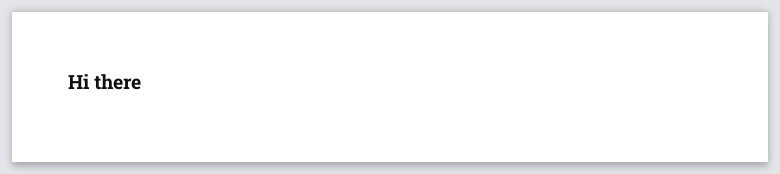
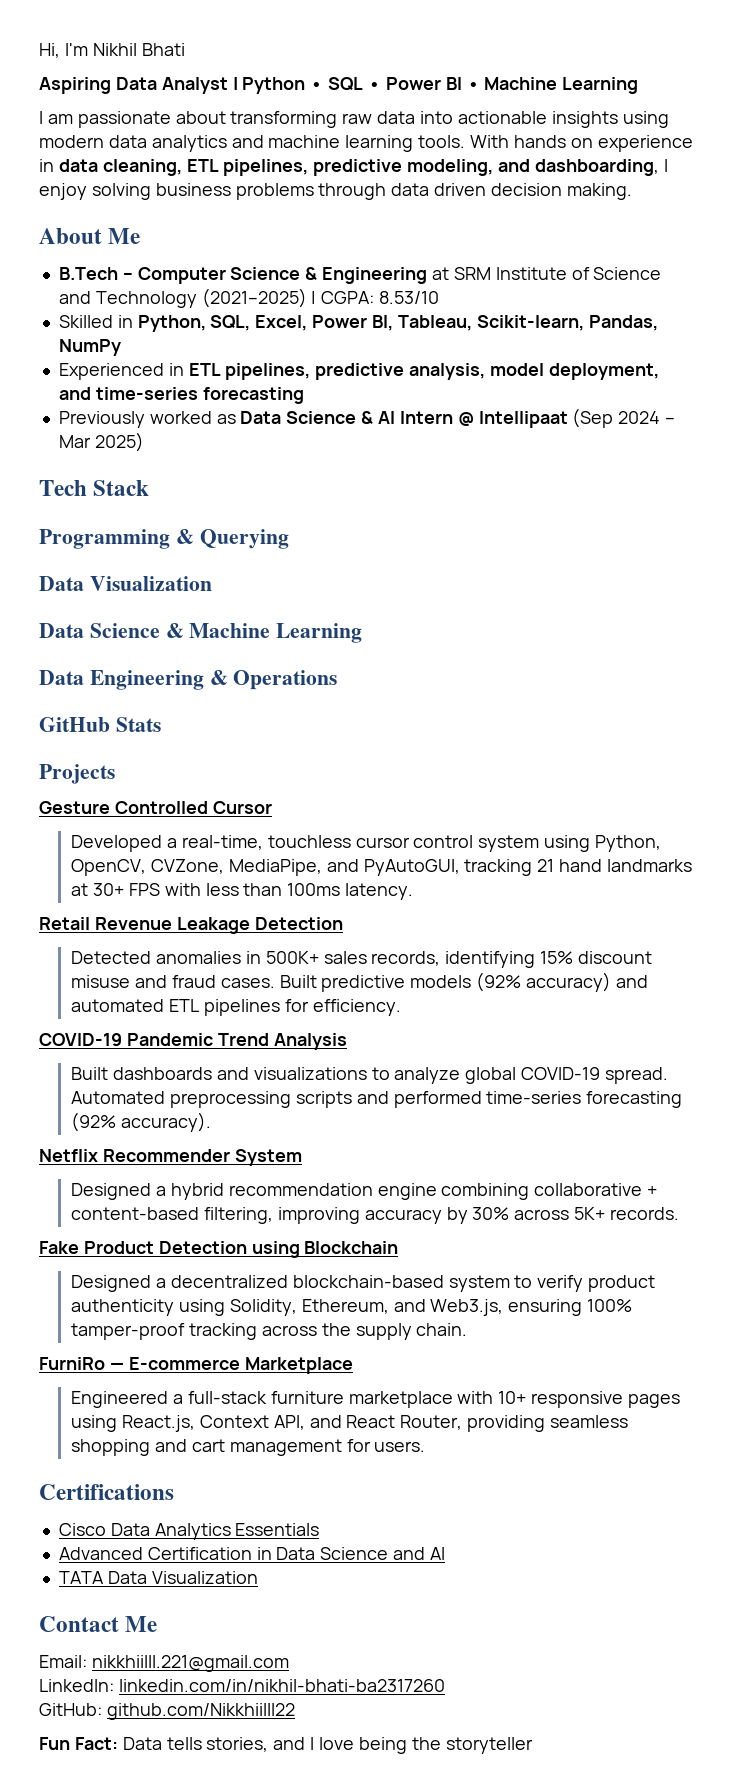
[68,74,142,90] Hi there -> [39,43,185,58] [39,77,639,94] [39,111,669,128] [39,135,693,152] [39,159,668,176] [39,183,632,200] [39,228,141,244] [58,267,662,284] [58,288,440,308] [58,315,658,332] [58,339,121,356] [58,363,659,380] [58,387,304,404] [58,408,676,428] [58,432,144,452] [39,480,150,496] [39,529,289,549] [39,576,212,591] [39,623,363,643] [39,670,338,690] [39,717,161,732] [39,764,115,784] [39,801,272,814] [71,835,661,852] [71,859,692,876] [71,883,414,900] [39,917,343,934] [71,951,652,968] [71,972,648,992] [71,999,401,1016] [39,1033,347,1050] [71,1067,668,1084] [71,1091,683,1108] [71,1112,211,1132] [39,1149,302,1166] [71,1183,658,1200] [71,1207,679,1224] [39,1241,399,1258] [71,1275,656,1292] [71,1299,633,1316] [71,1323,468,1340] [39,1357,353,1374] [71,1391,680,1408] [71,1415,628,1432] [71,1439,426,1456] [39,1484,174,1500] [58,1523,320,1540] [58,1547,445,1560] [58,1571,258,1584] [39,1616,158,1632] [39,1655,289,1672] [39,1679,445,1692] [39,1703,295,1720] [39,1737,533,1754] Hi, I'm Nikhil Bhati // Aspiring Data Analyst | Python • SQL • Power BI • Machine Learning // I am passionate about transforming raw data into actionable insights using modern data analytics and machine learning tools. With hands on experience in data cleaning, ETL pipelines, predictive modeling, and dashboarding, I enjoy solving business problems through data driven decision making. // About Me // B.Tech – Computer Science & Engineering at SRM Institute of Science and Technology (2021–2025) | CGPA: 8.53/10 // Skilled in Python, SQL, Excel, Power BI, Tableau, Scikit-learn, Pandas, NumPy // Experienced in ETL pipelines, predictive analysis, model deployment, and time-series forecasting // Previously worked as Data Science & AI Intern @ Intellipaat (Sep 2024 – Mar 2025) // Tech Stack // Programming & Querying // Data Visualization // Data Science & Machine Learning // Data Engineering & Operations // GitHub Stats // Projects // Gesture Controlled Cursor // Developed a real-time, touchless cursor control system using Python, OpenCV, CVZone, MediaPipe, and PyAutoGUI, tracking 21 hand landmarks at 30+ FPS with less than 100ms latency. // Retail Revenue Leakage Detection // Detected anomalies in 500K+ sales records, identifying 15% discount misuse and fraud cases. Built predictive models (92% accuracy) and automated ETL pipelines for efficiency. // COVID-19 Pandemic Trend Analysis // Built dashboards and visualizations to analyze global COVID-19 spread. Automated preprocessing scripts and performed time-series forecasting (92% accuracy). // Netflix Recommender System // Designed a hybrid recommendation engine combining collaborative + content-based filtering, improving accuracy by 30% across 5K+ records. // Fake Product Detection using Blockchain // Designed a decentralized blockchain-based system to verify product authenticity using Solidity, Ethereum, and Web3.js, ensuring 100% tamper-proof tracking across the supply chain. // FurniRo — E-commerce Marketplace // Engineered a full-stack furniture marketplace with 10+ responsive pages using React.js, Context API, and React Router, providing seamless shopping and cart management for users. // Certifications // Cisco Data Analytics Essentials // Advanced Certification in Data Science and AI // TATA Data Visualization // Contact Me // Email: nikkhiilll.221@gmail.com // LinkedIn: linkedin.com/in/nikhil-bhati-ba2317260 // GitHub: github.com/Nikkhiilll22 // Fun Fact: Data tells stories, and I love being the storyteller

